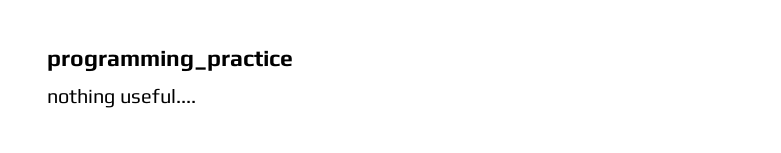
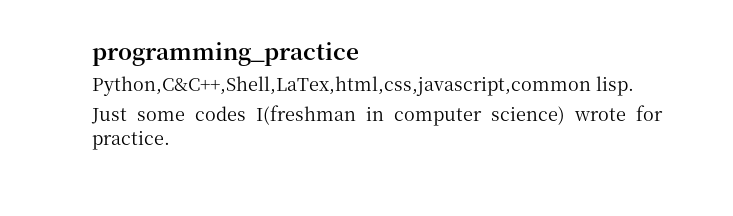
[47,88,197,108] nothing useful.... -> [92,76,634,96] [91,105,663,126] [92,130,170,150] Python,C&C++,Shell,LaTex,html,css,javascript,common lisp. // Just some codes I(freshman in computer science) wrote for practice.

